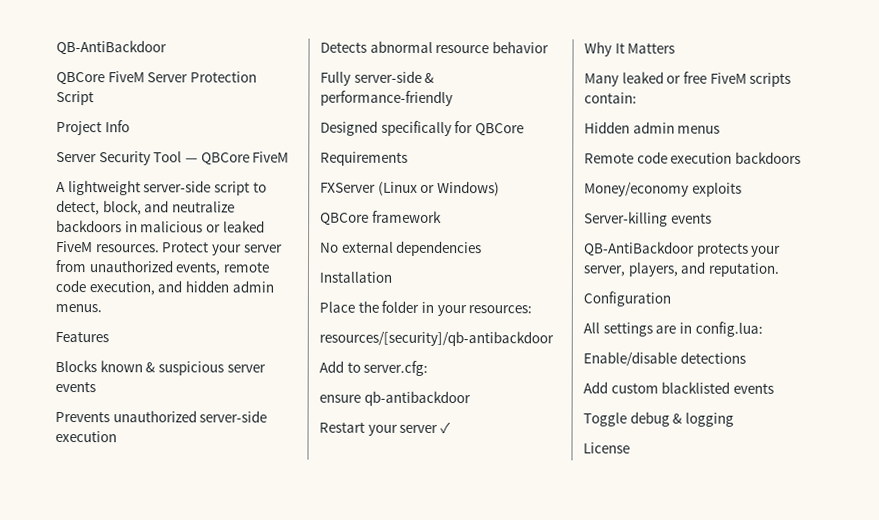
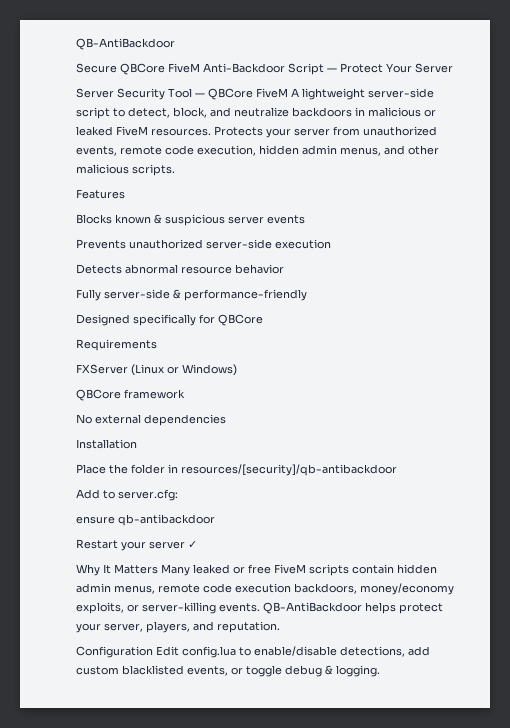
[56,71,257,86] [56,90,94,106] [56,120,130,136] QBCore FiveM Server Protection Script // Project Info -> [76,63,453,75] Secure QBCore FiveM Anti-Backdoor Script — Protect Your Server
(290, 157) // -> (288, 93) none
[162,241,210,253] Protect -> [214,126,263,136] Protects
[157,280,274,293] [55,303,102,313] and hidden admin menus. -> [259,145,439,156] [76,164,175,176] hidden admin menus, and other malicious scripts.
[436,304,533,317] your resources: // -> (178, 468) none
(676, 48) // -> (158, 569) none
[584,92,637,104] [584,121,721,134] [584,151,801,164] [584,182,742,197] [584,211,712,227] [584,241,749,257] contain: // Hidden admin menus // Remote code execution backdoors // Money/economy exploits // Server-killing events // QB-AntiBackdoor protects -> [352,564,437,574] [76,583,454,595] [76,602,443,614] contain hidden admin menus, remote code execution backdoors, money/economy exploits, or server-killing events. QB-AntiBackdoor helps protect
[583,321,763,337] [583,351,746,367] [583,381,774,394] [583,411,734,427] [583,442,630,454] // All settings are in config.lua: // Enable/disable detections // Add custom blacklisted events // Toggle debug & logging // License -> [156,646,430,658] [76,665,380,677] Edit config.lua to enable/disable detections, add custom blacklisted events, or toggle debug & logging.

